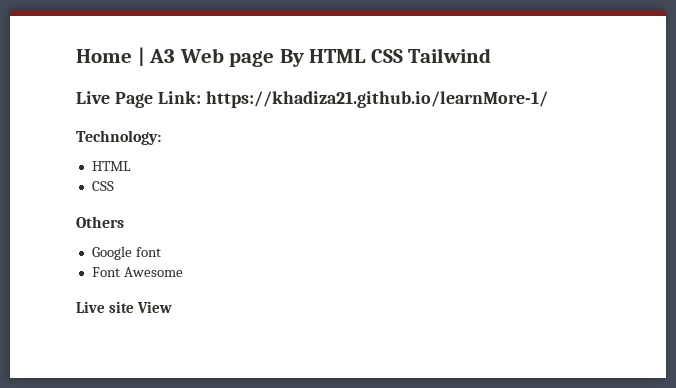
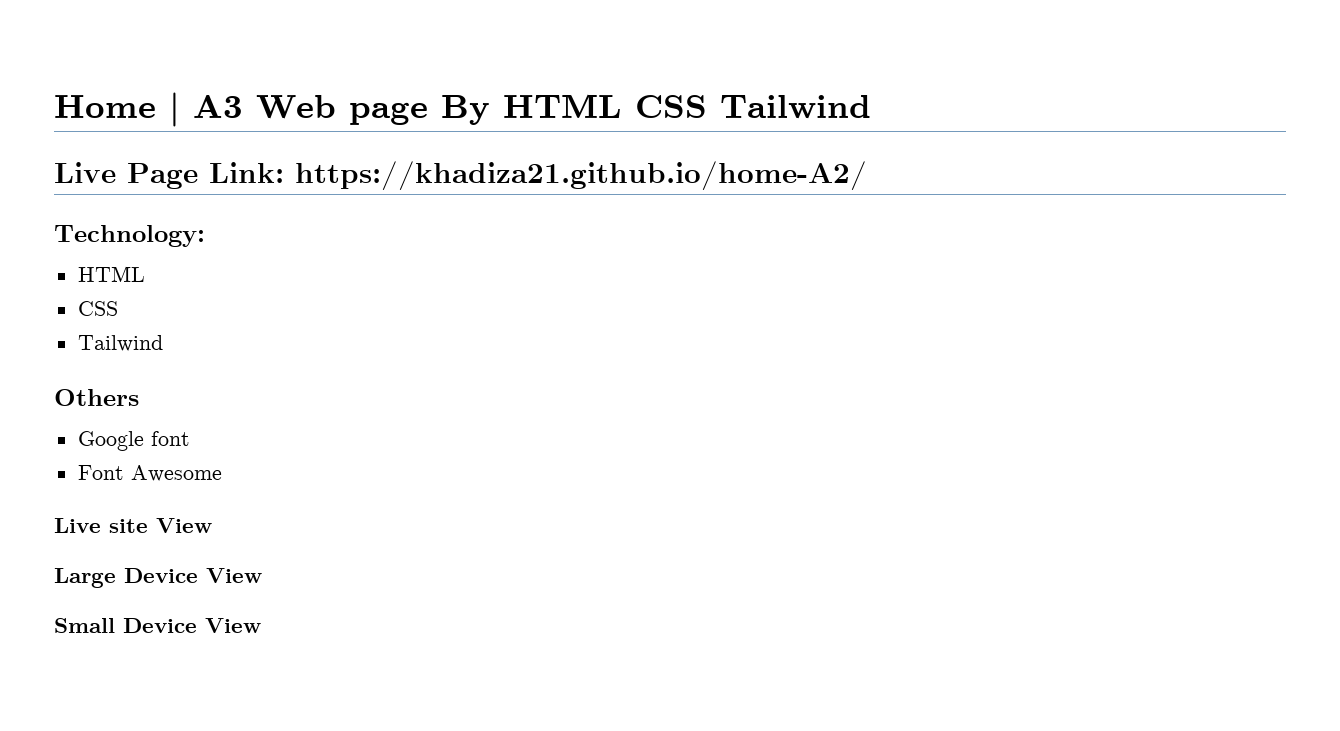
[205,91,548,108] https://khadiza21.github.io/learnMore-1/ -> [295,161,867,191] https://khadiza21.github.io/home-A2/
(114, 186) none -> [77,335,163,352] // Tailwind
(172, 307) none -> [54,568,262,588] [54,618,261,633] // Large Device View // Small Device View

